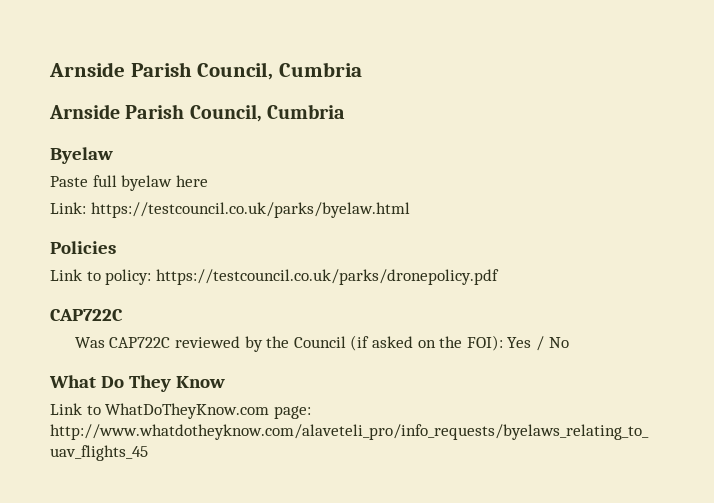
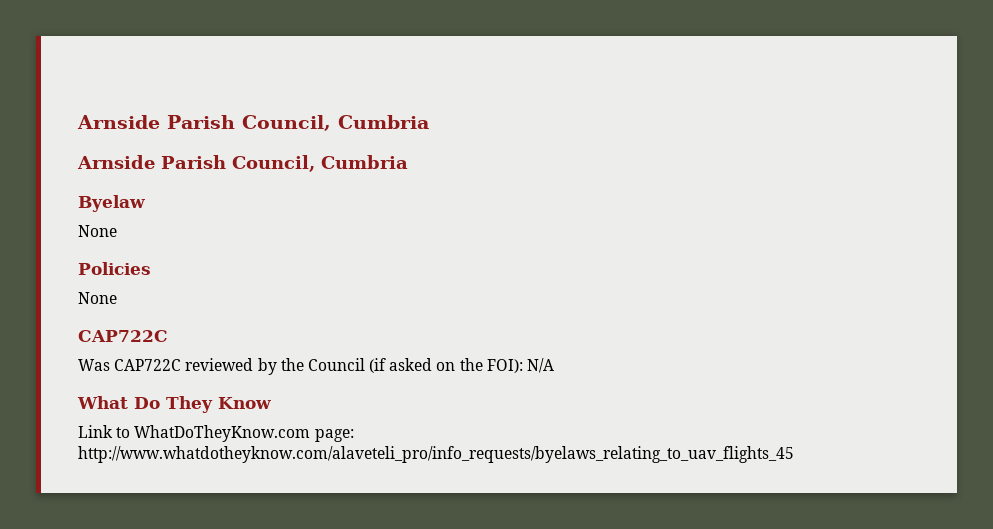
[50,175,208,191] [50,202,410,218] [50,241,116,254] [50,269,499,285] Paste full byelaw here // Link: https://testcouncil.co.uk/parks/byelaw.html // Policies // Link to policy: https://testcouncil.co.uk/parks/dronepolicy.pdf -> [78,225,117,237] [78,262,151,275] [78,292,117,304] None // Policies // None
[507,336,569,351] Yes / No -> [527,358,555,373] N/A

